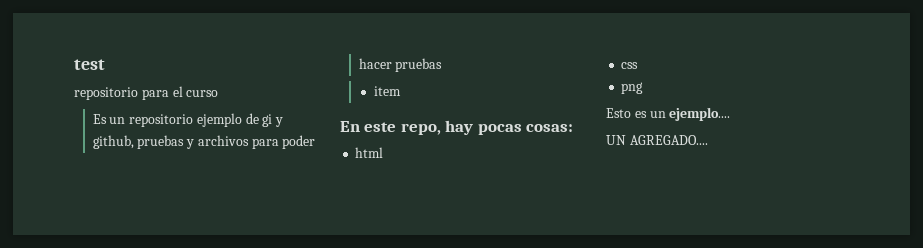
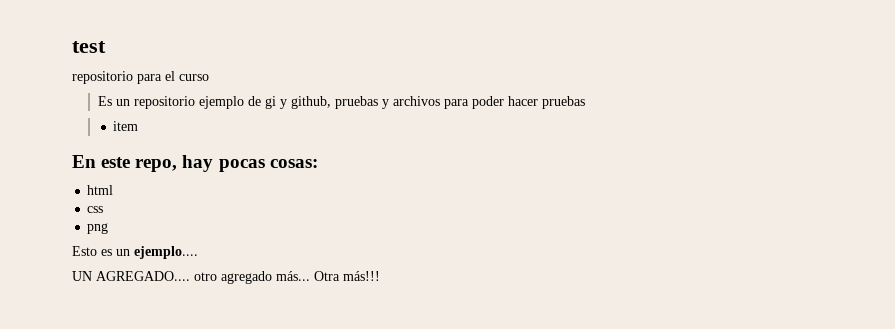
(708, 140) none -> [194,271,380,284] otro agregado más... Otra más!!!

